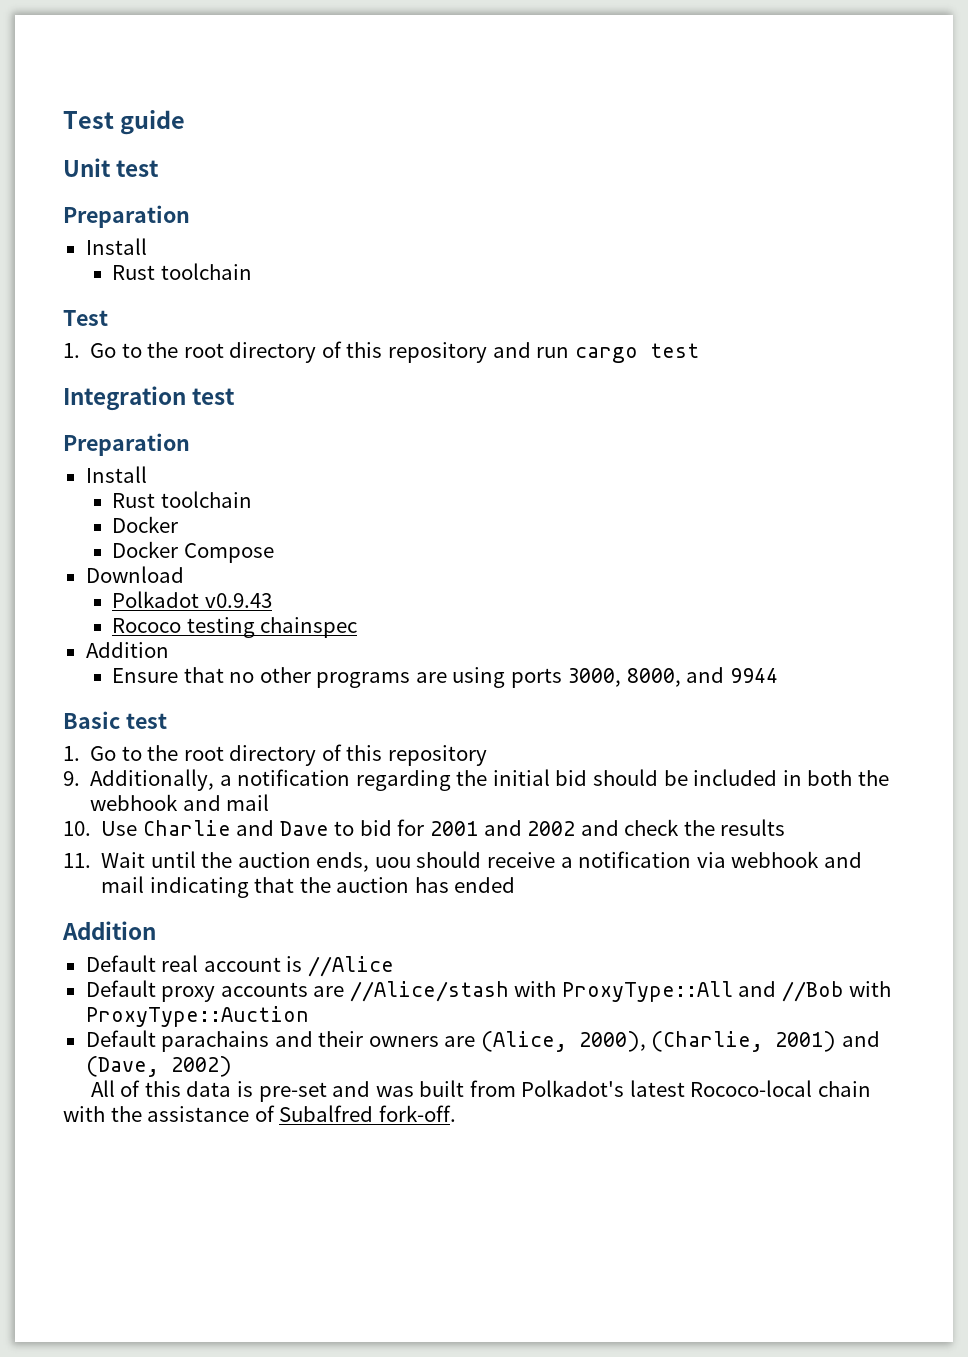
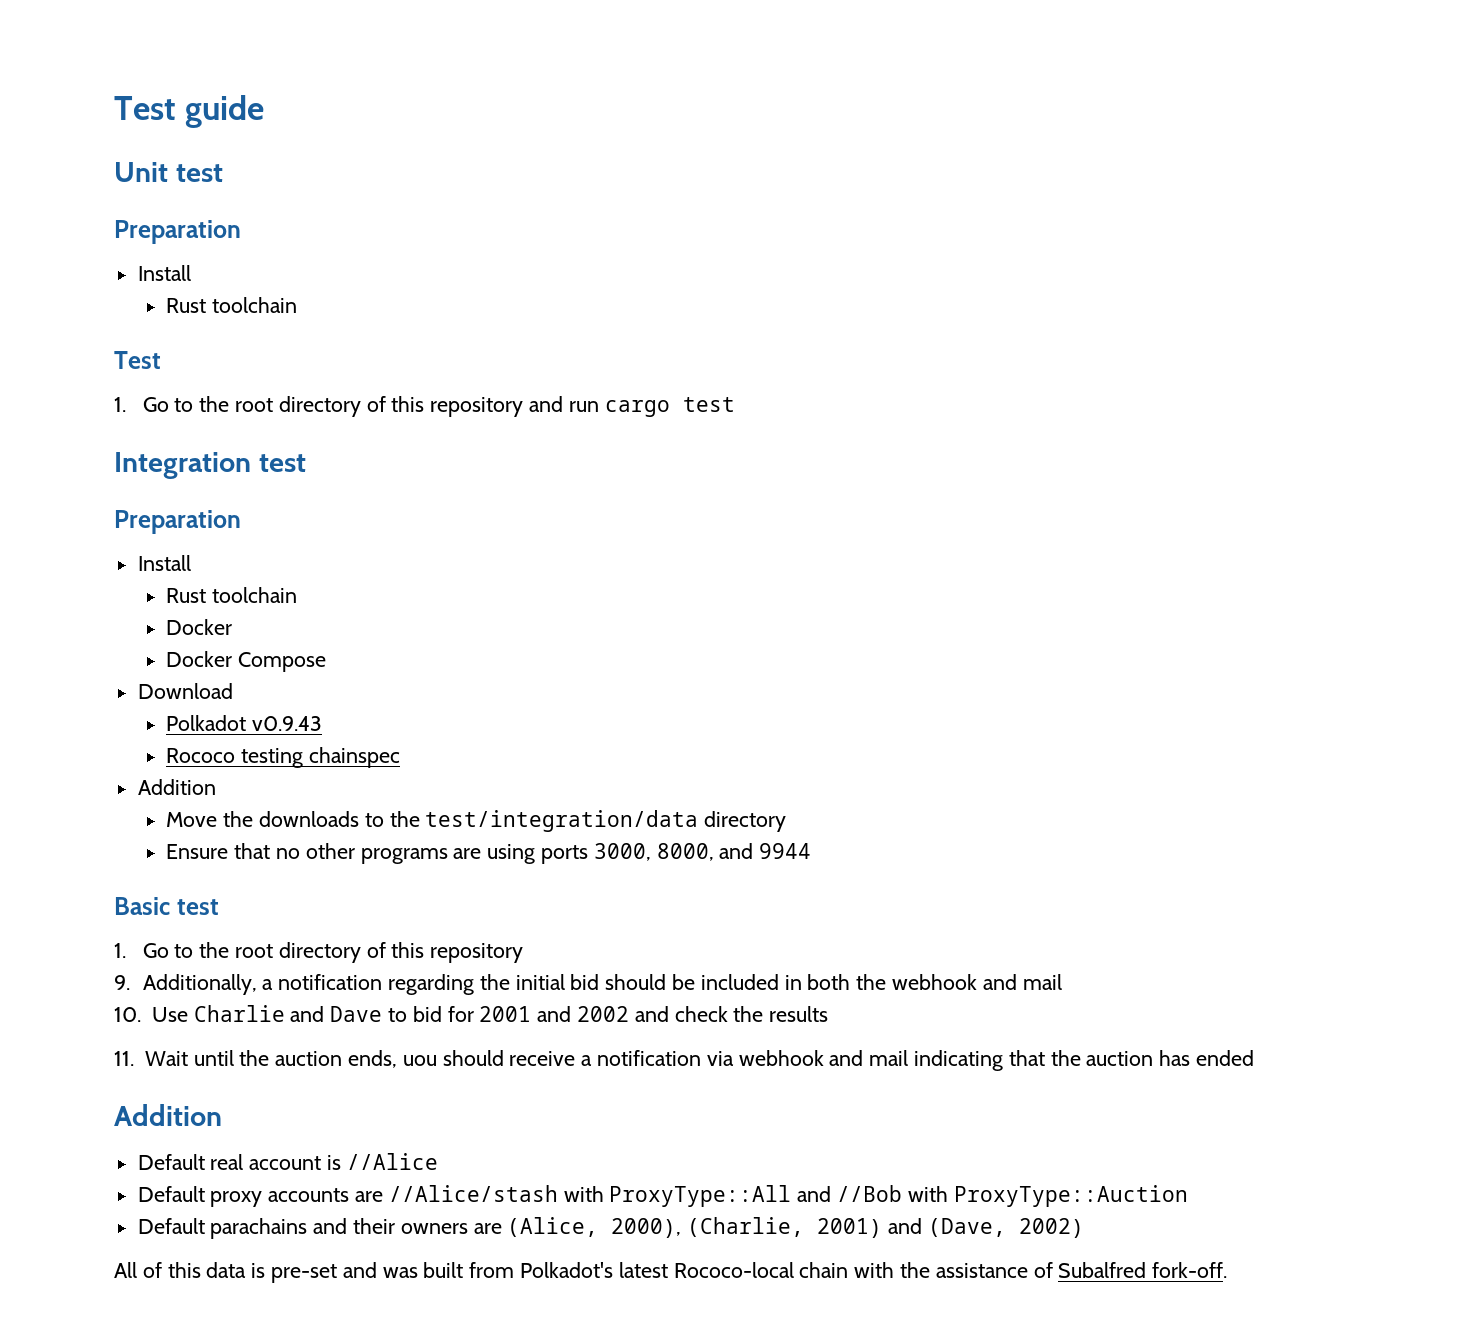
(169, 650) none -> [166,810,787,832] // Move the downloads to the test/integration/data directory

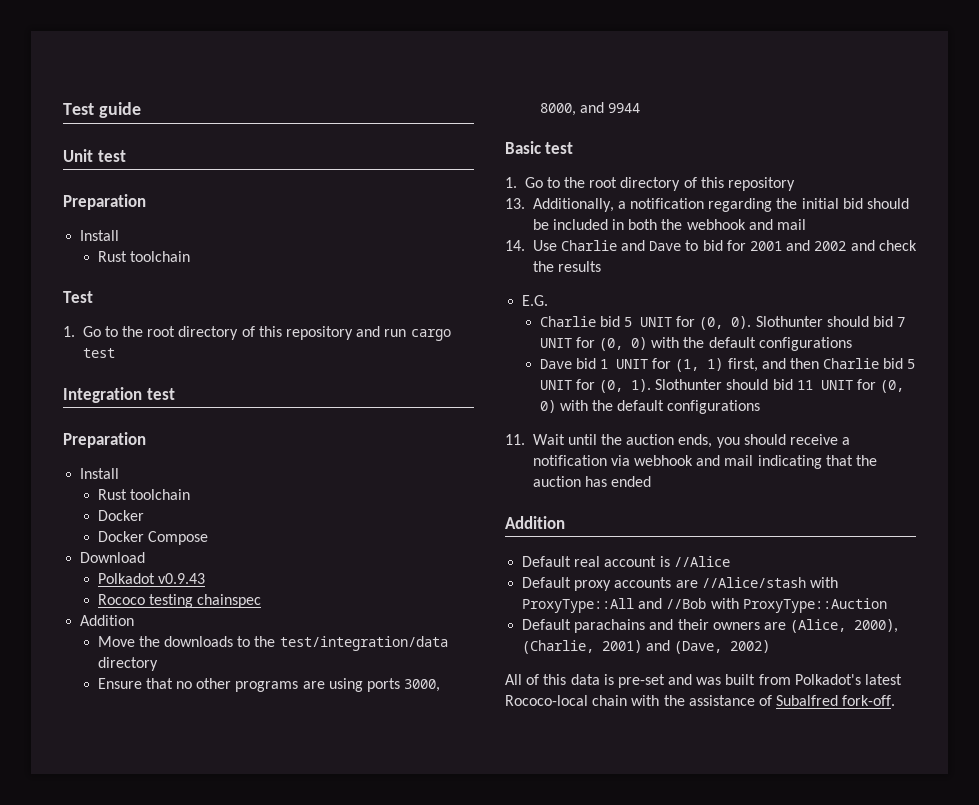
[114,975,130,990] 9. -> [505,198,525,209] 13.
[114,1007,141,1022] 10. -> [505,240,525,251] 14.
(829, 1014) none -> [522,295,549,306] [539,316,906,330] [539,337,852,351] [539,358,916,372] [539,379,905,393] [539,400,761,414] // E.G. // Charlie bid 5 UNIT for (0, 0). Slothunter should bid 7 UNIT for (0, 0) with the default configurations // Dave bid 1 UNIT for (1, 1) first, and then Charlie bid 5 UNIT for (0, 1). Slothunter should bid 11 UNIT for (0, 0) with the default configurations
[402,1055,437,1066] uou -> [716,437,740,448] you

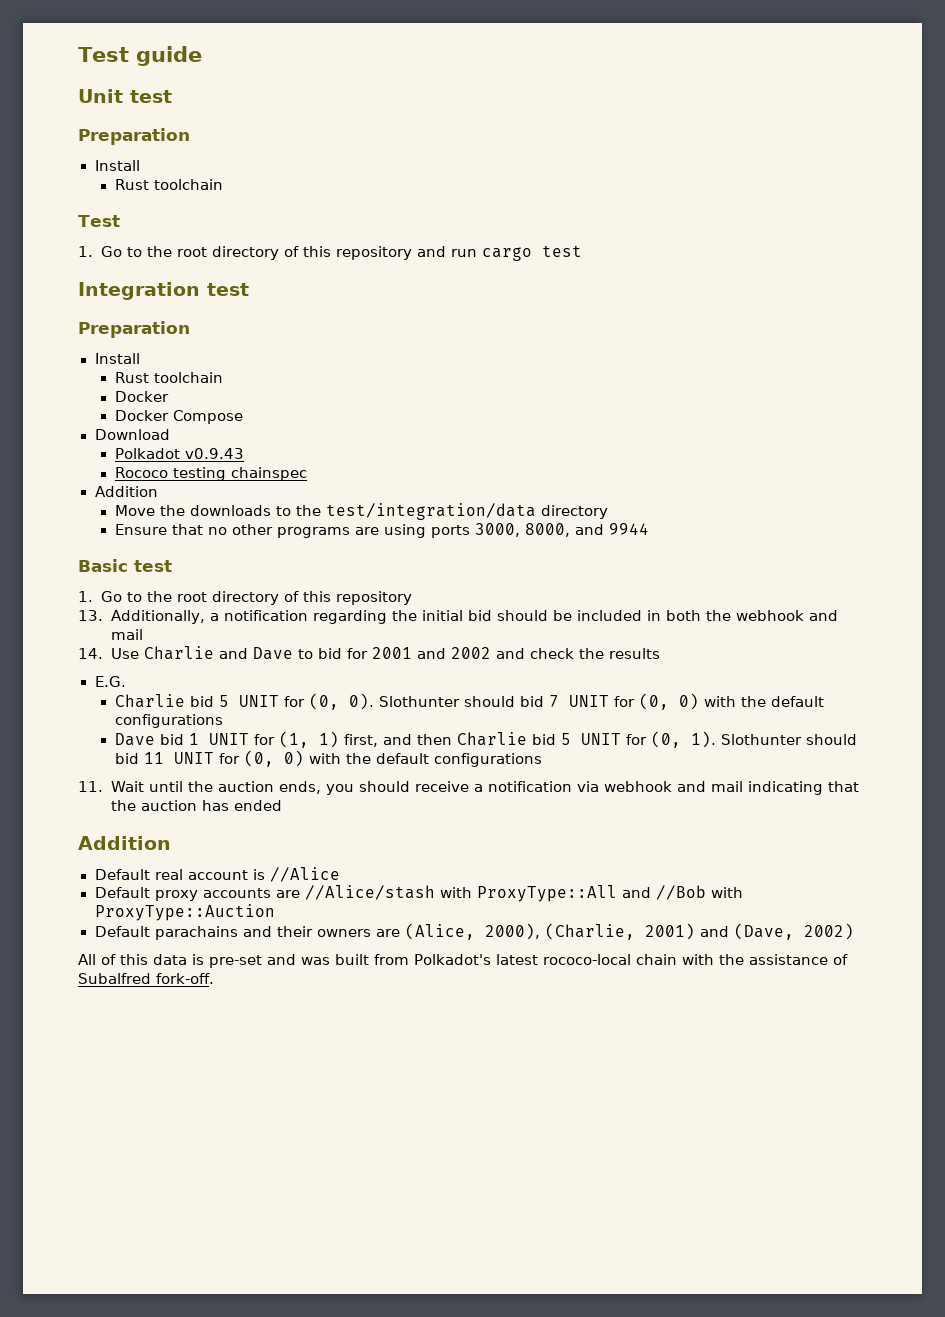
[505,695,588,706] Rococo-local -> [543,954,631,965] rococo-local

